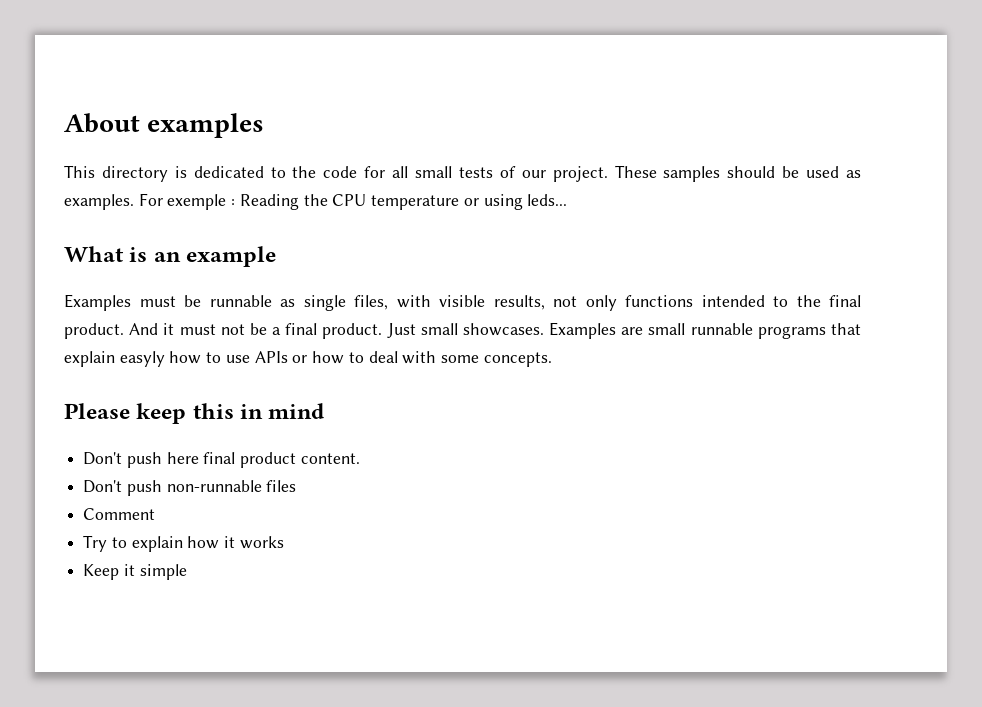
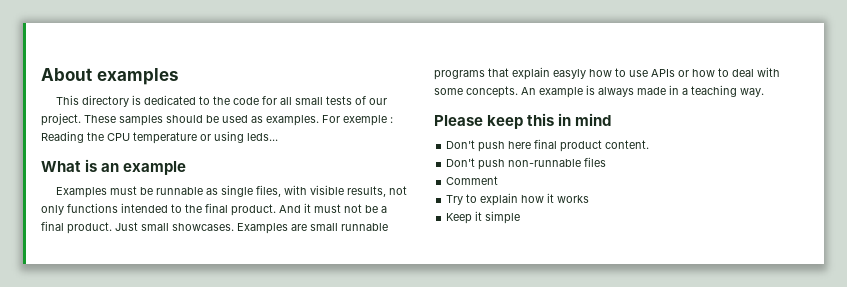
(552, 359) none -> [521,85,764,98] An example is always made in a teaching way.

